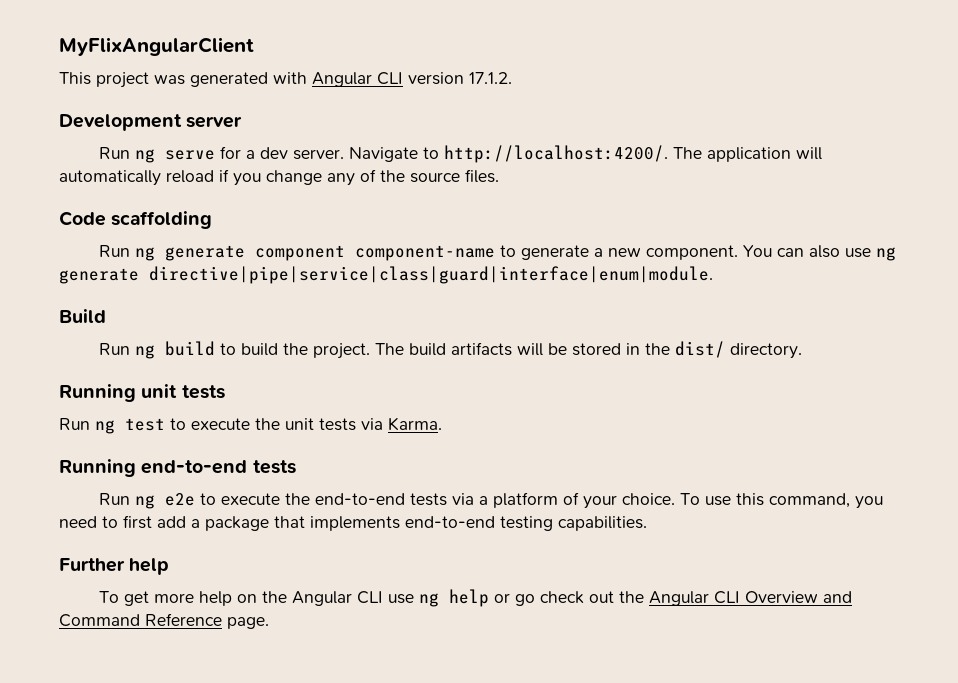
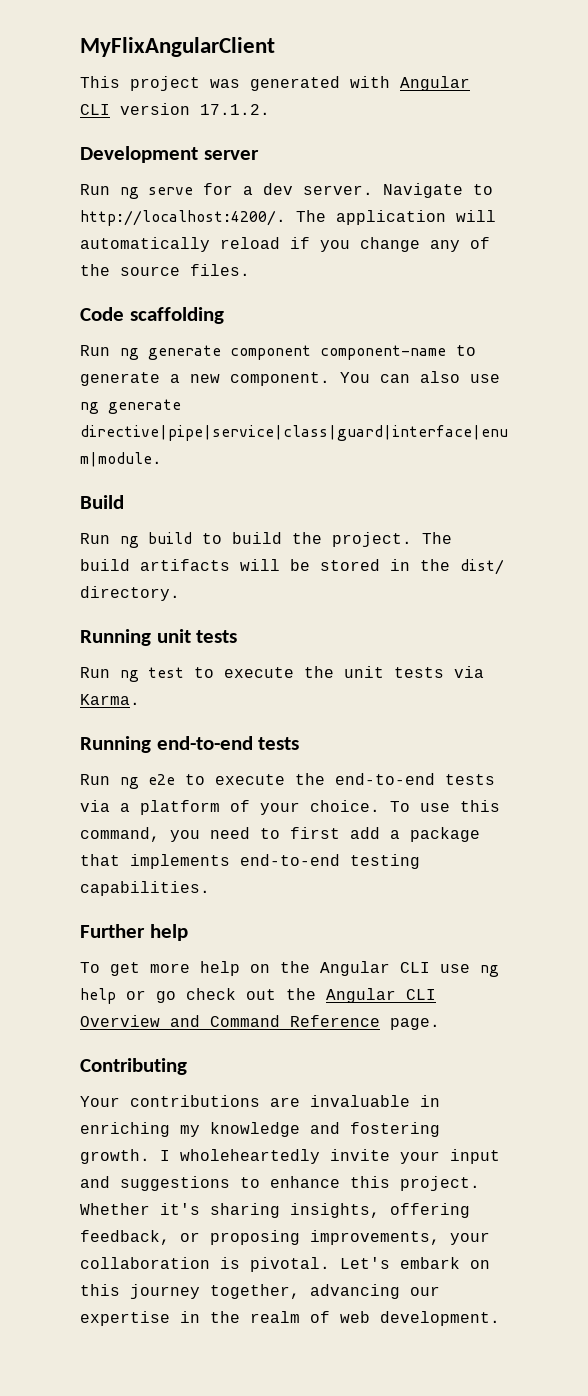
(269, 623) none -> [80,1058,187,1075] [80,1095,440,1107] [80,1122,440,1137] [80,1149,500,1164] [80,1176,480,1191] [80,1203,470,1218] [80,1230,490,1245] [80,1257,490,1272] [80,1284,440,1299] [80,1311,500,1326] // Contributing // Your contributions are invaluable in enriching my knowledge and fostering growth. I wholeheartedly invite your input and suggestions to enhance this project. Whether it's sharing insights, offering feedback, or proposing improvements, your collaboration is pivotal. Let's embark on this journey together, advancing our expertise in the realm of web development.

